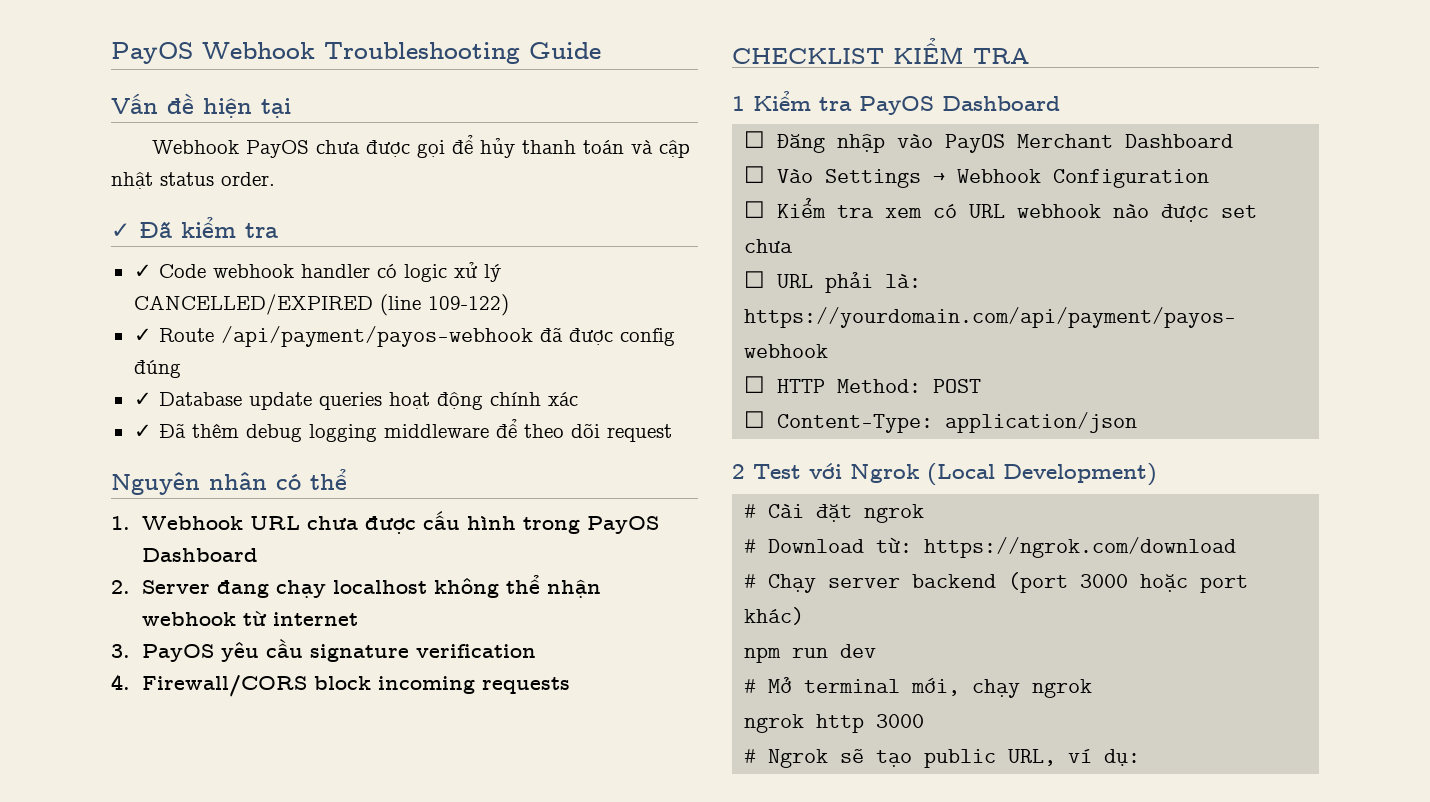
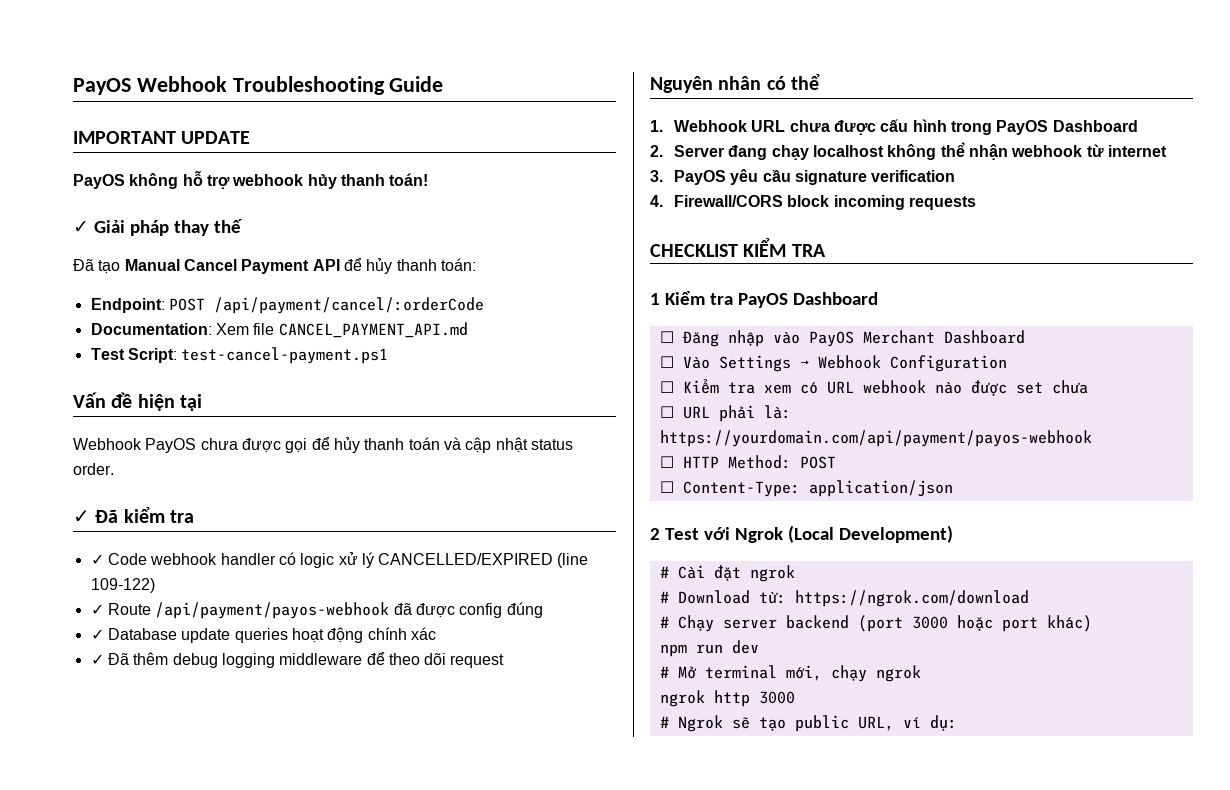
(601, 50) none -> [73,131,251,144] [73,171,429,189] [73,219,243,236] [73,258,476,274] [90,297,484,314] [90,322,468,338] [90,347,389,364] // IMPORTANT UPDATE // PayOS không hỗ trợ webhook hủy thanh toán! // ✓ Giải pháp thay thế // Đã tạo Manual Cancel Payment API để hủy thanh toán: // Endpoint: POST /api/payment/cancel/:orderCode // Documentation: Xem file CANCEL_PAYMENT_API.md // Test Script: test-cancel-payment.ps1

